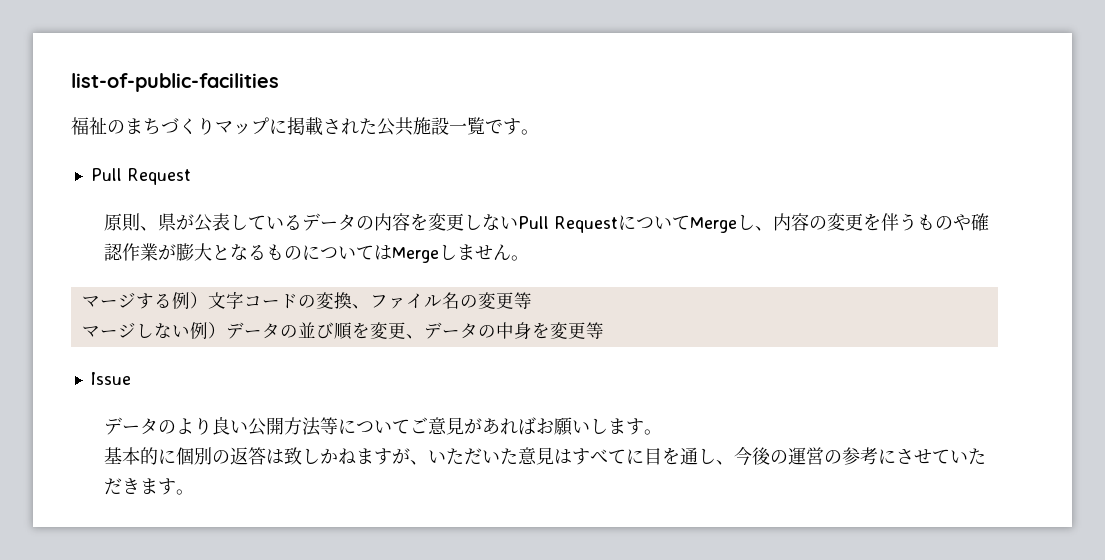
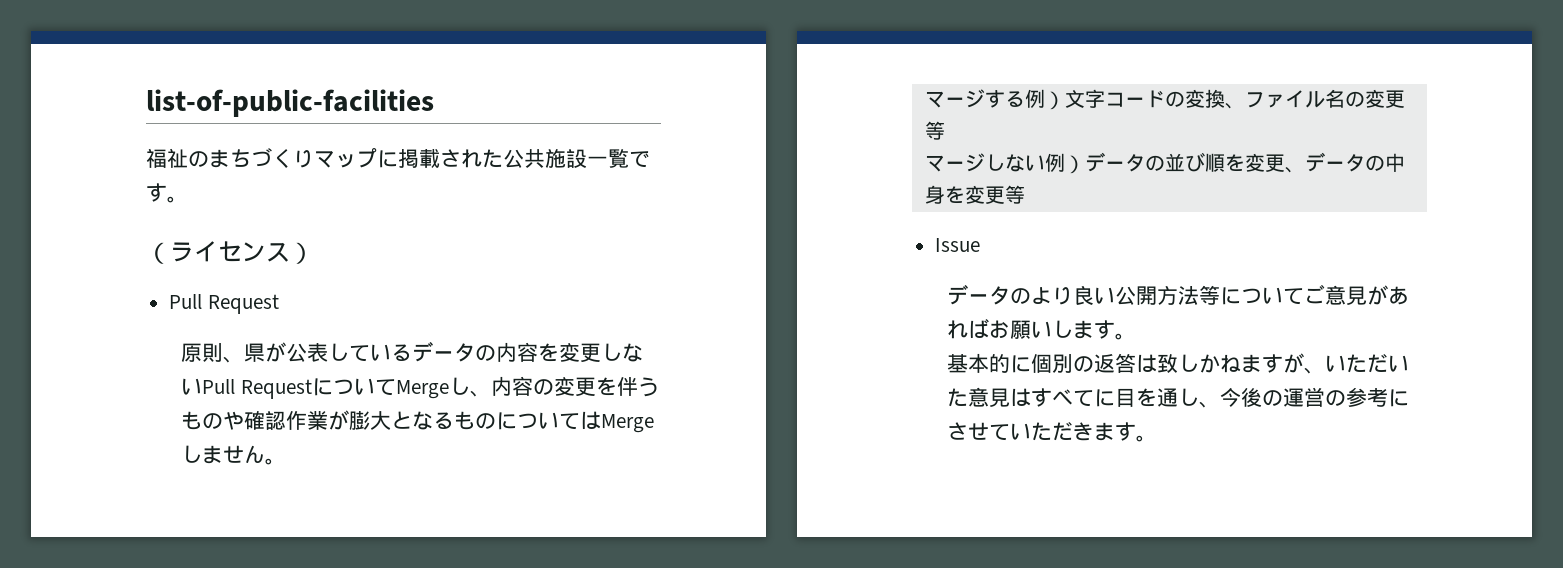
(539, 132) none -> [146,241,314,264] // （ライセンス）

